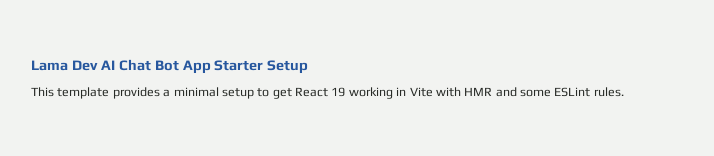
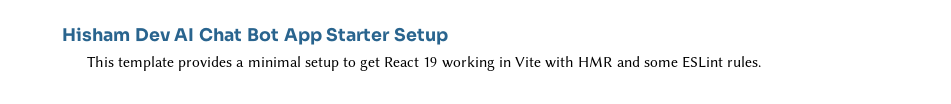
[31,60,68,71] Lama -> [62,27,130,42] Hisham

